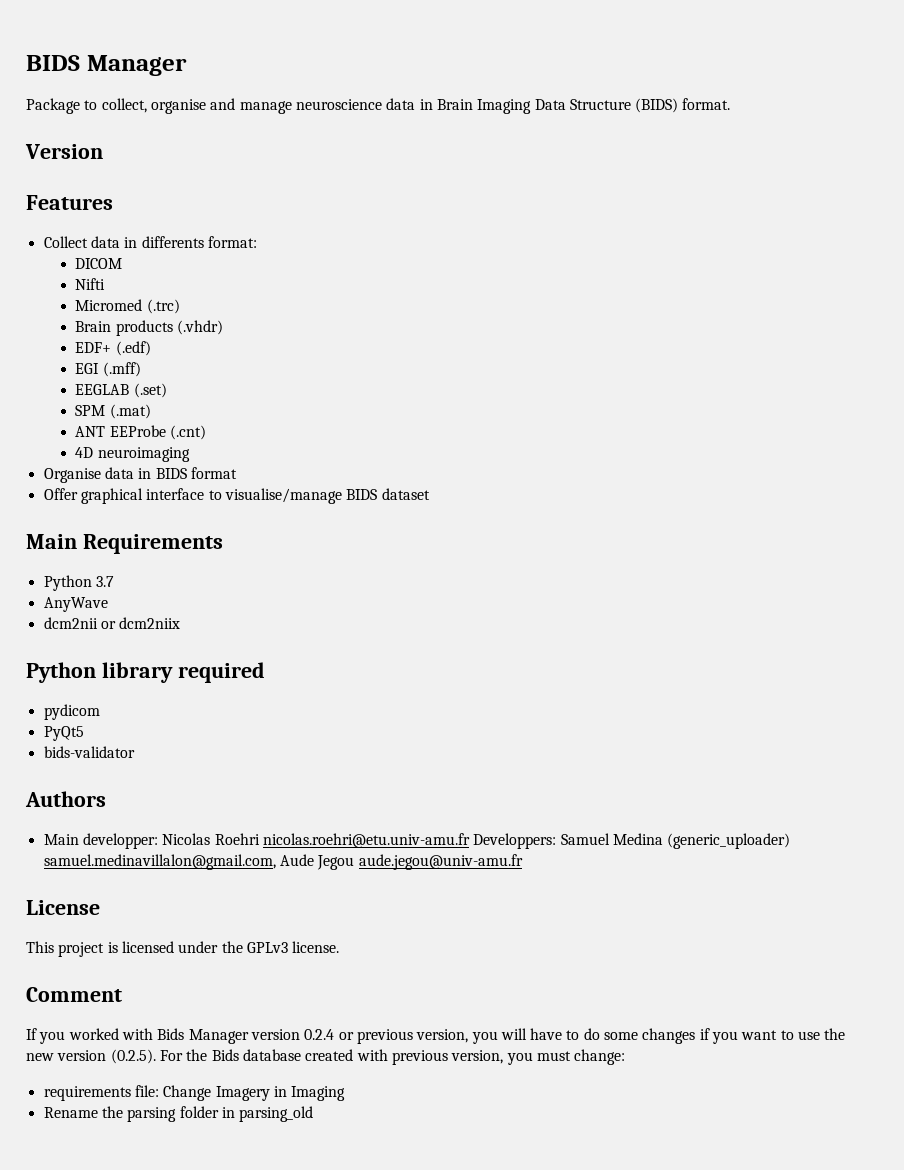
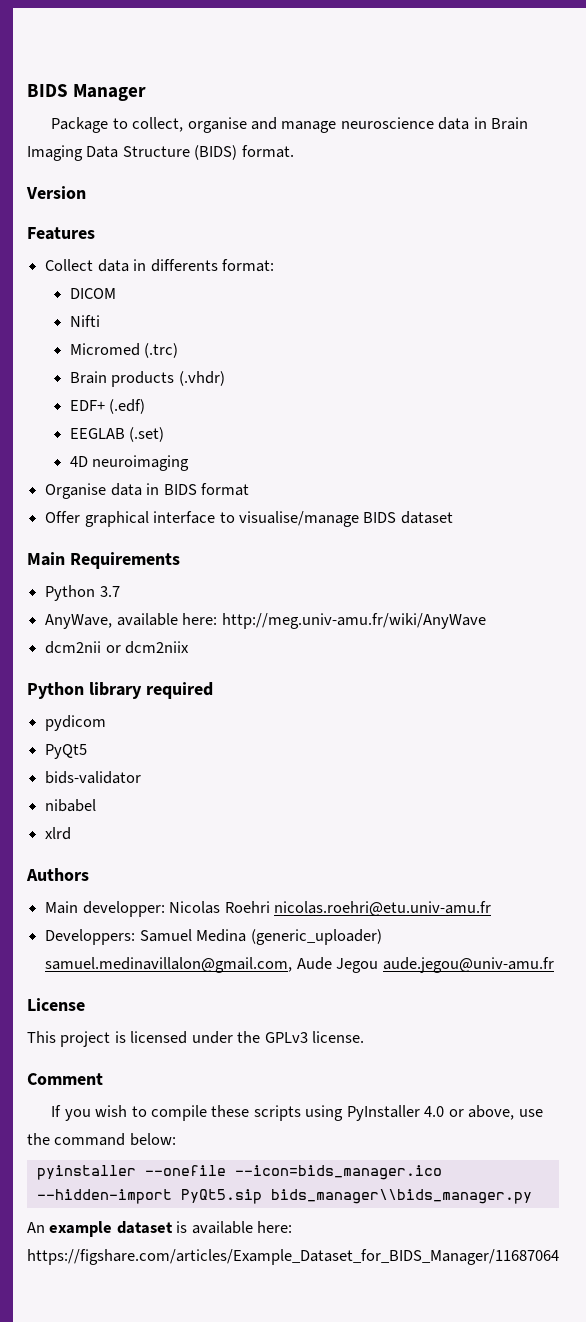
[75,362,141,377] // EGI (.mff) -> (146, 406) none
[75,404,151,419] [75,425,206,440] // SPM (.mat) // ANT EEProbe (.cnt) -> (165, 434) none
[43,597,108,612] AnyWave -> [45,613,486,629] AnyWave, available here: http://meg.univ-amu.fr/wiki/AnyWave
(135, 752) none -> [45,799,97,812] [45,827,72,840] // nibabel // xlrd
(470, 840) none -> (491, 908) //
[68,1028,846,1044] [26,1049,626,1065] [43,1085,346,1101] [43,1106,314,1122] worked with Bids Manager version 0.2.4 or previous version, you will have to do some changes if you want to use the new version (0.2.5). For the Bids database created with previous version, you must change: // requirements file: Change Imagery in Imaging // Rename the parsing folder in parsing_old -> [95,1105,543,1121] [27,1133,176,1146] [36,1165,442,1180] [36,1189,532,1204] [27,1221,293,1237] [27,1249,559,1265] wish to compile these scripts using PyInstaller 4.0 or above, use the command below: // pyinstaller --onefile --icon=bids_manager.ico --hidden-import PyQt5.sip bids_manager\\bids_manager.py // An example dataset is available here: https://figshare.com/articles/Example_Dataset_for_BIDS_Manager/11687064

